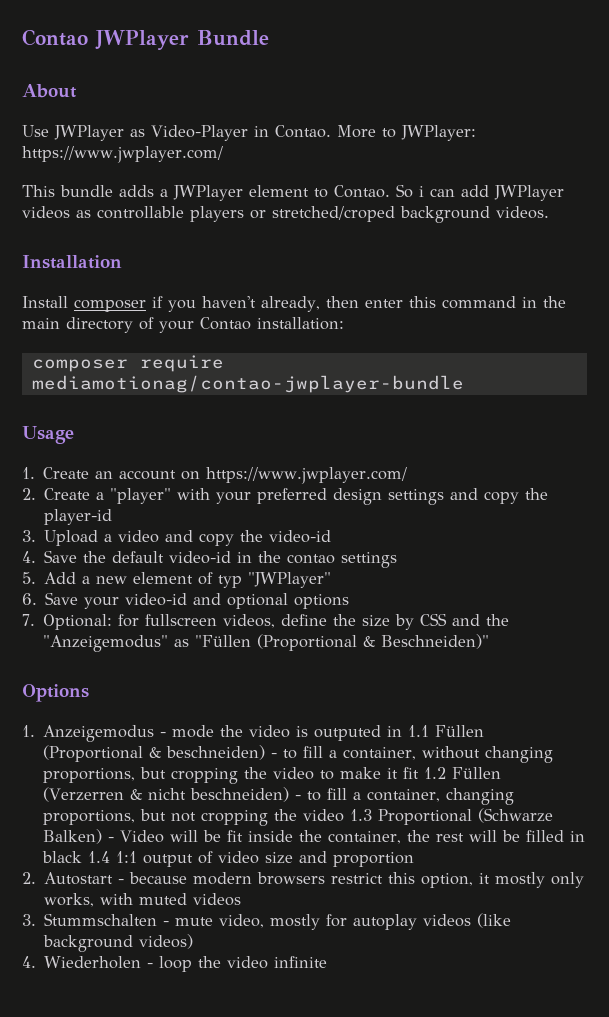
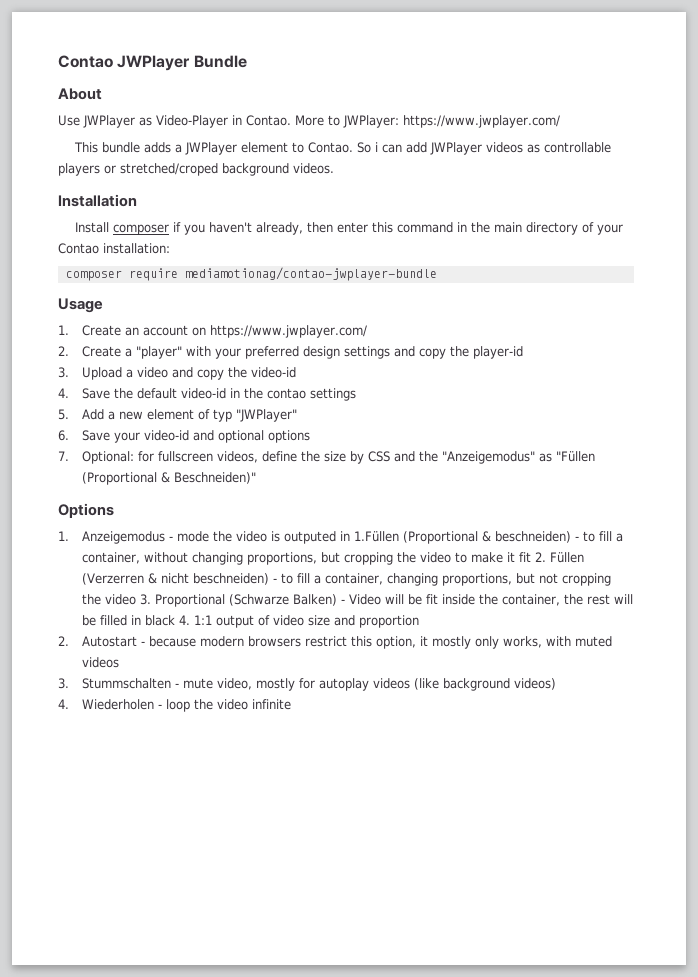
[408,725,485,737] 1.1 Füllen -> [354,531,400,542] 1.Füllen
[424,767,447,779] 1.2 -> [535,552,547,562] 2.
[350,809,373,821] 1.3 -> [140,594,152,605] 3.
[88,851,111,863] 1.4 -> [179,615,191,625] 4.

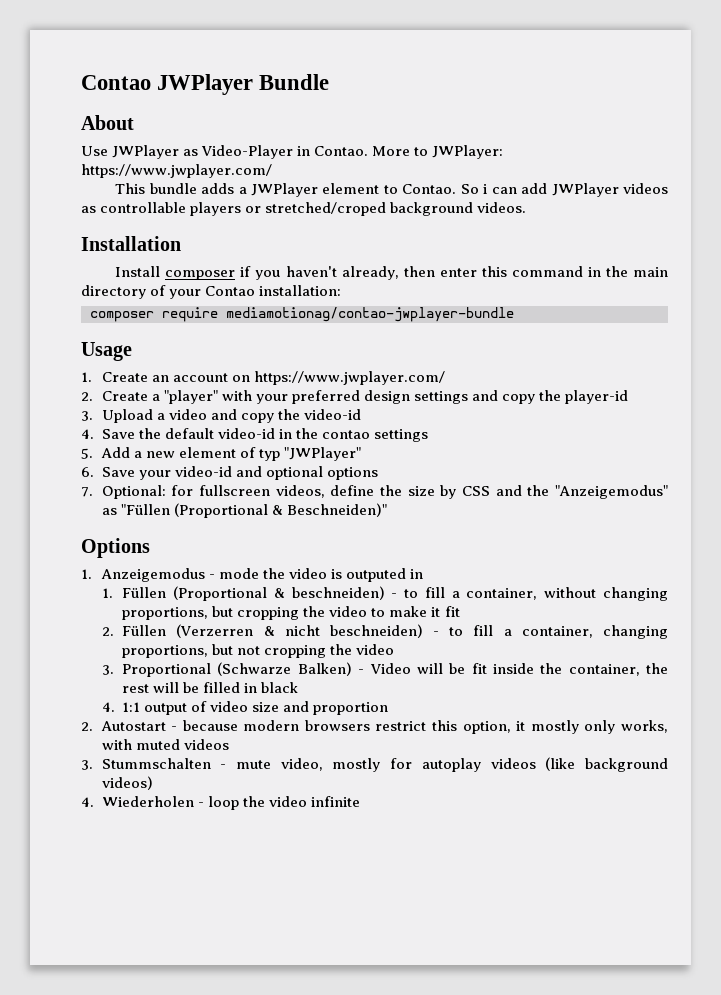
[354,531,400,542] 1.Füllen -> [101,587,167,598] // 1. Füllen
(532, 557) none -> (460, 611) //
(137, 599) none -> (395, 649) //
(176, 620) none -> (299, 687) //

